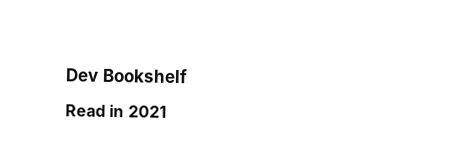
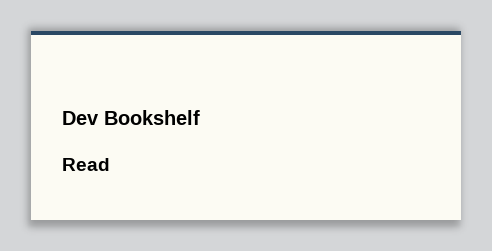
[109,103,167,118] in 2021 -> (110, 164) none

